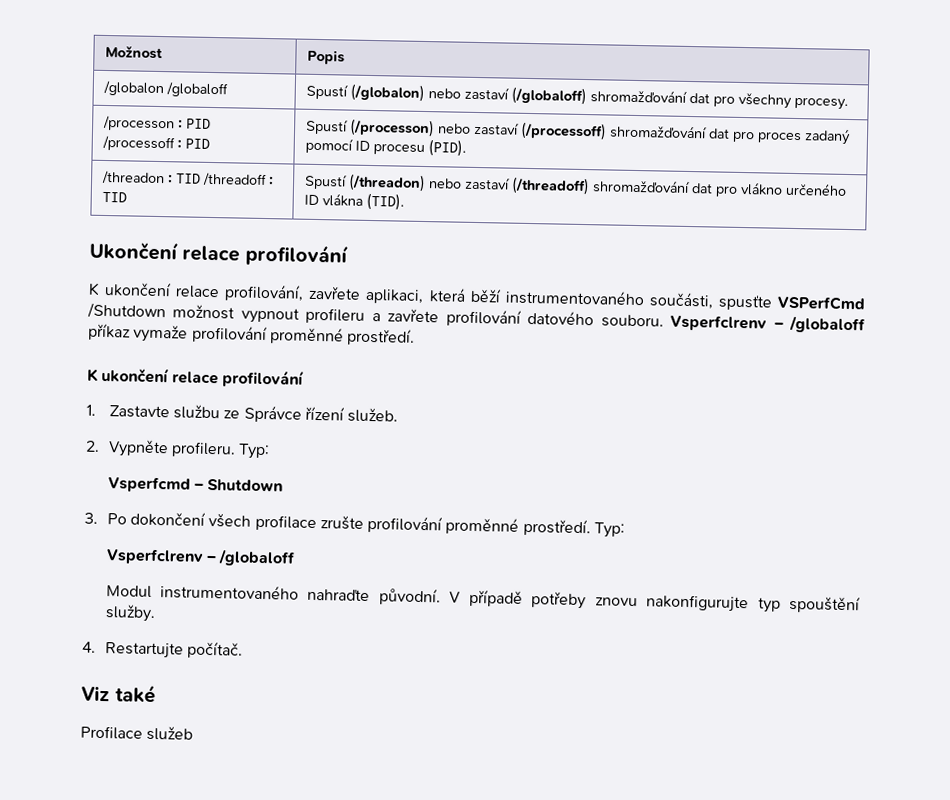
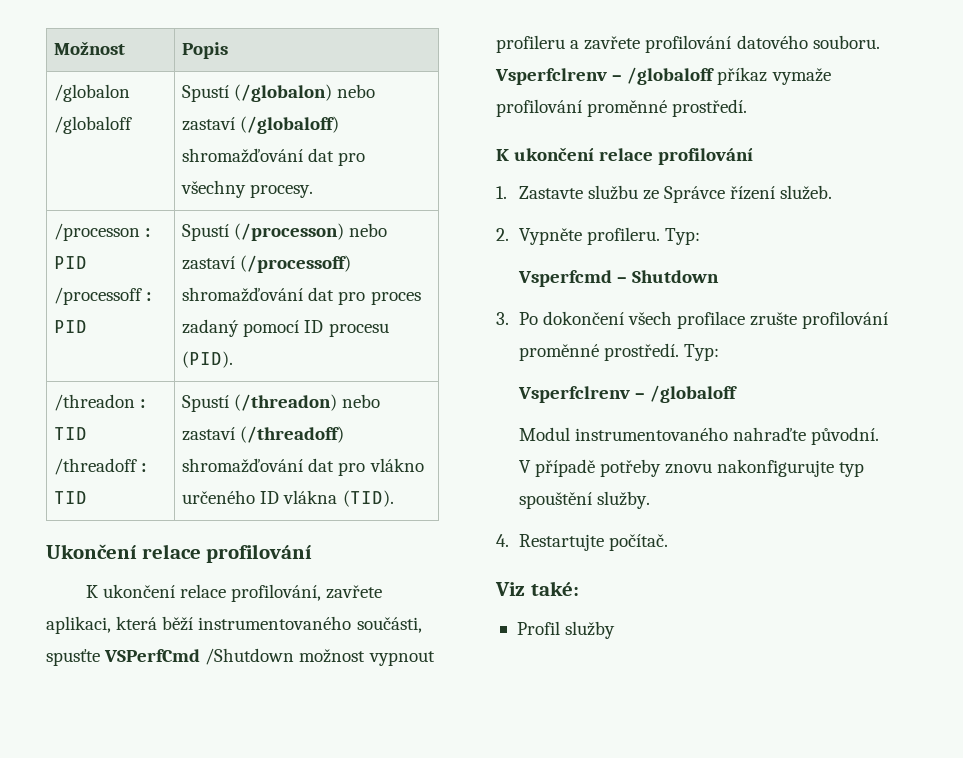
[115,684,156,704] [80,725,194,741] také // Profilace služeb -> [530,581,579,596] [516,621,616,639] také: // Profil služby

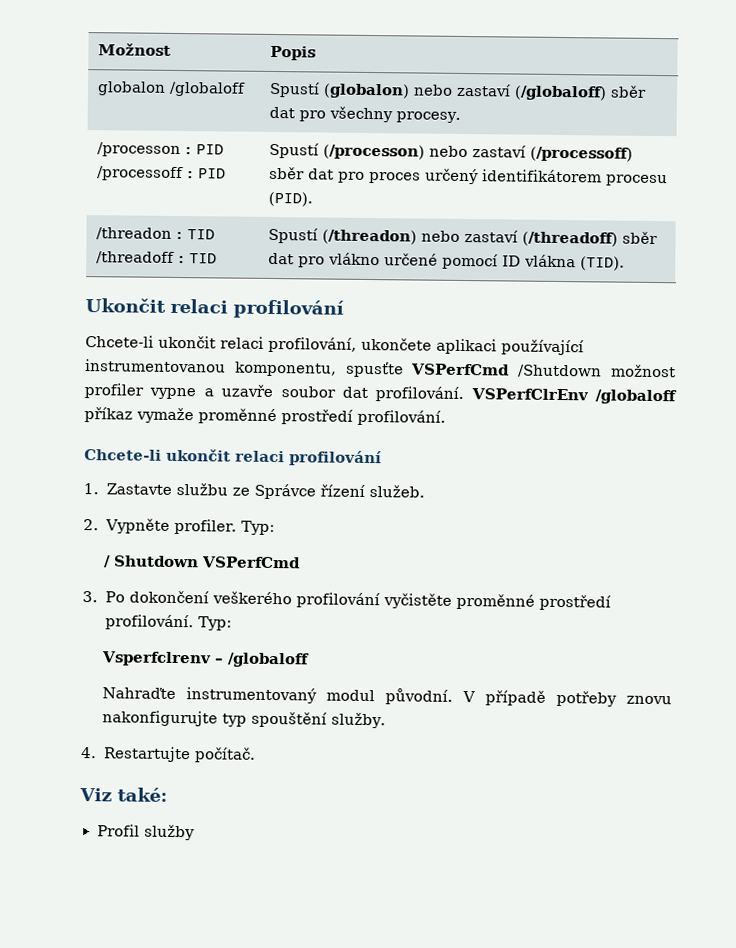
[54,84,131,102] /globalon -> [96,81,166,96] globalon
[234,84,333,102] (/globalon) -> [322,83,410,99] (globalon)
[182,148,304,163] shromažďování -> [609,85,647,98] sběr
[182,287,304,302] shromažďování -> [268,166,305,180] sběr
[182,319,324,337] zadaný pomocí ID -> [424,168,602,185] určený identifikátorem
[182,458,304,473] shromažďování -> [621,231,658,245] sběr
[182,490,256,504] určeného -> [383,253,498,270] určené pomocí
[46,544,313,563] [85,584,383,602] [46,616,422,634] [46,648,435,666] [496,35,880,53] [495,67,831,85] [496,99,748,117] [496,147,654,161] Ukončení relace profilování // K ukončení relace profilování, zavřete aplikaci, která běží instrumentovaného součásti, spusťte VSPerfCmd /Shutdown možnost vypnout profileru a zavřete profilování datového souboru. Vsperfclrenv – /globaloff příkaz vymaže profilování proměnné prostředí. // K ukončení relace -> [85,298,344,319] [85,335,584,356] [85,359,676,378] [84,383,677,405] [84,407,446,426] [84,448,285,463] Ukončit relaci profilování // Chcete-li ukončit relaci profilování, ukončete aplikaci používající instrumentovanou komponentu, spusťte VSPerfCmd /Shutdown možnost profiler vypne a uzavře soubor dat profilování. VSPerfClrEnv /globaloff příkaz vymaže proměnné prostředí profilování. // Chcete-li ukončit relaci
[586,227,700,245] [517,270,627,287] profileru. Typ: // Vsperfcmd – -> [173,518,276,536] [103,555,111,568] profiler. Typ: // /
(719, 276) none -> [201,556,301,569] VSPerfCmd
[627,311,889,329] [518,343,679,361] všech profilace zrušte profilování proměnné prostředí. -> [211,591,611,611] [104,614,194,631] veškerého profilování vyčistěte proměnné prostředí profilování.
[518,427,806,441] Modul instrumentovaného nahraďte -> [101,687,375,704] Nahraďte instrumentovaný modul

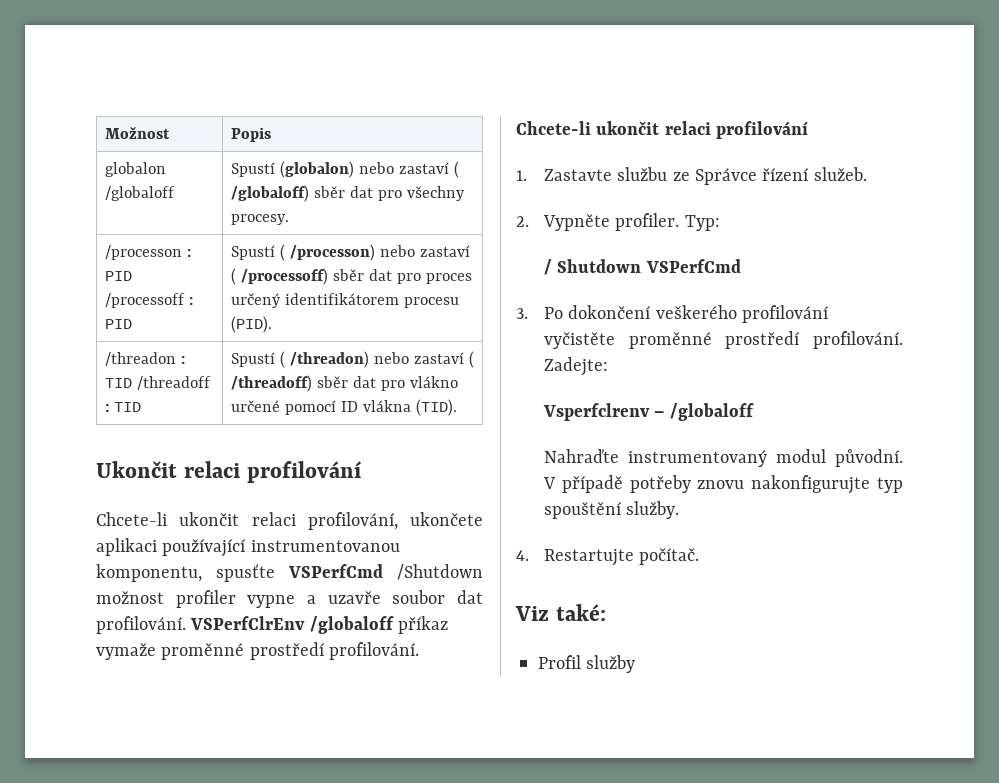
[513,85,607,101] (/globaloff) -> [453,161,459,178] [231,185,310,202] ( /globaloff)
[322,144,633,162] (/processon) nebo zastaví (/processoff) -> [280,244,470,261] [231,268,329,285] ( /processon) nebo zastaví ( /processoff)
[321,229,618,247] (/threadon) nebo zastaví (/threadoff) -> [280,351,474,368] [231,375,313,392] ( /threadon) nebo zastaví ( /threadoff)
[197,616,232,631] Typ: -> [543,357,608,376] Zadejte:

